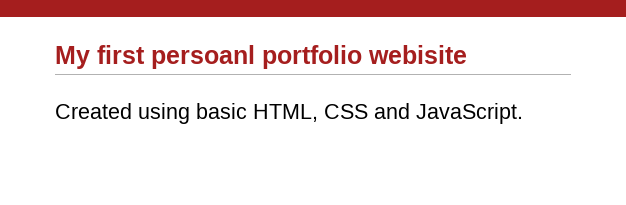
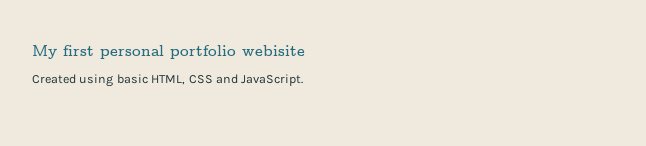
[151,45,255,69] persoanl -> [100,45,164,59] personal

